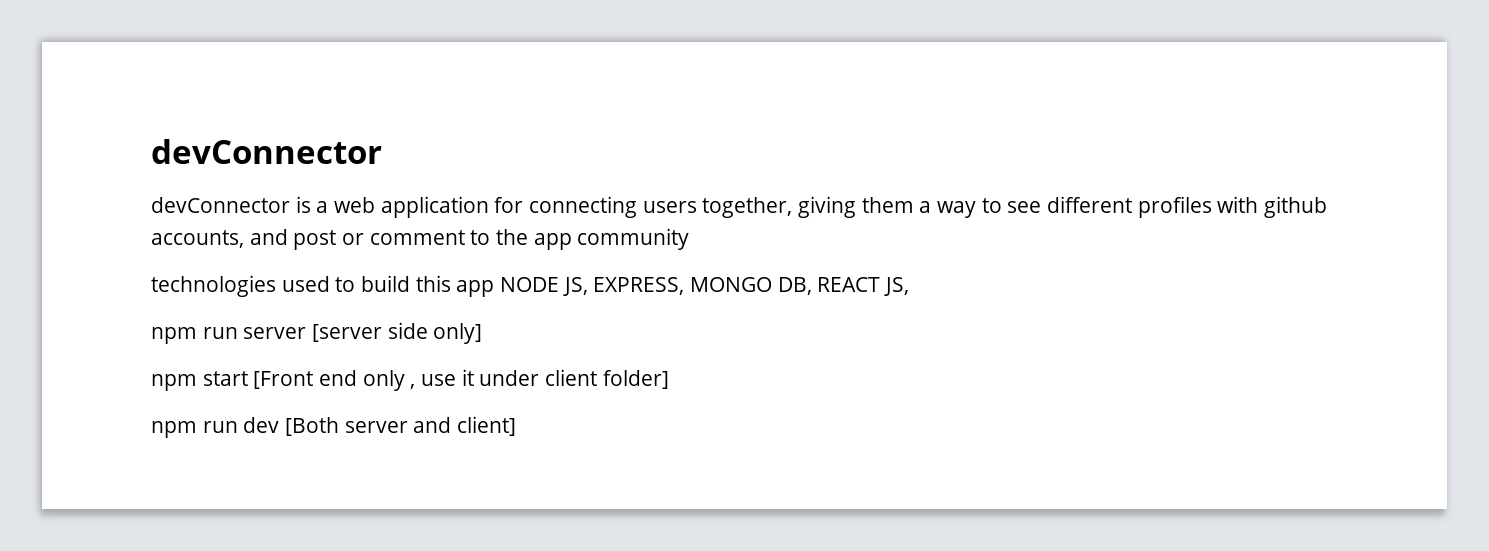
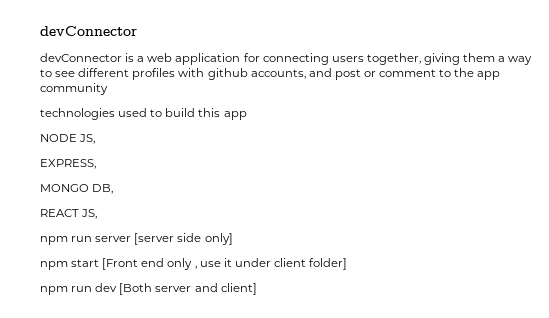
(495, 288) none -> (247, 115) //
(588, 286) none -> (96, 139) //
(685, 286) none -> (96, 164) //
(812, 286) none -> (114, 189) //

